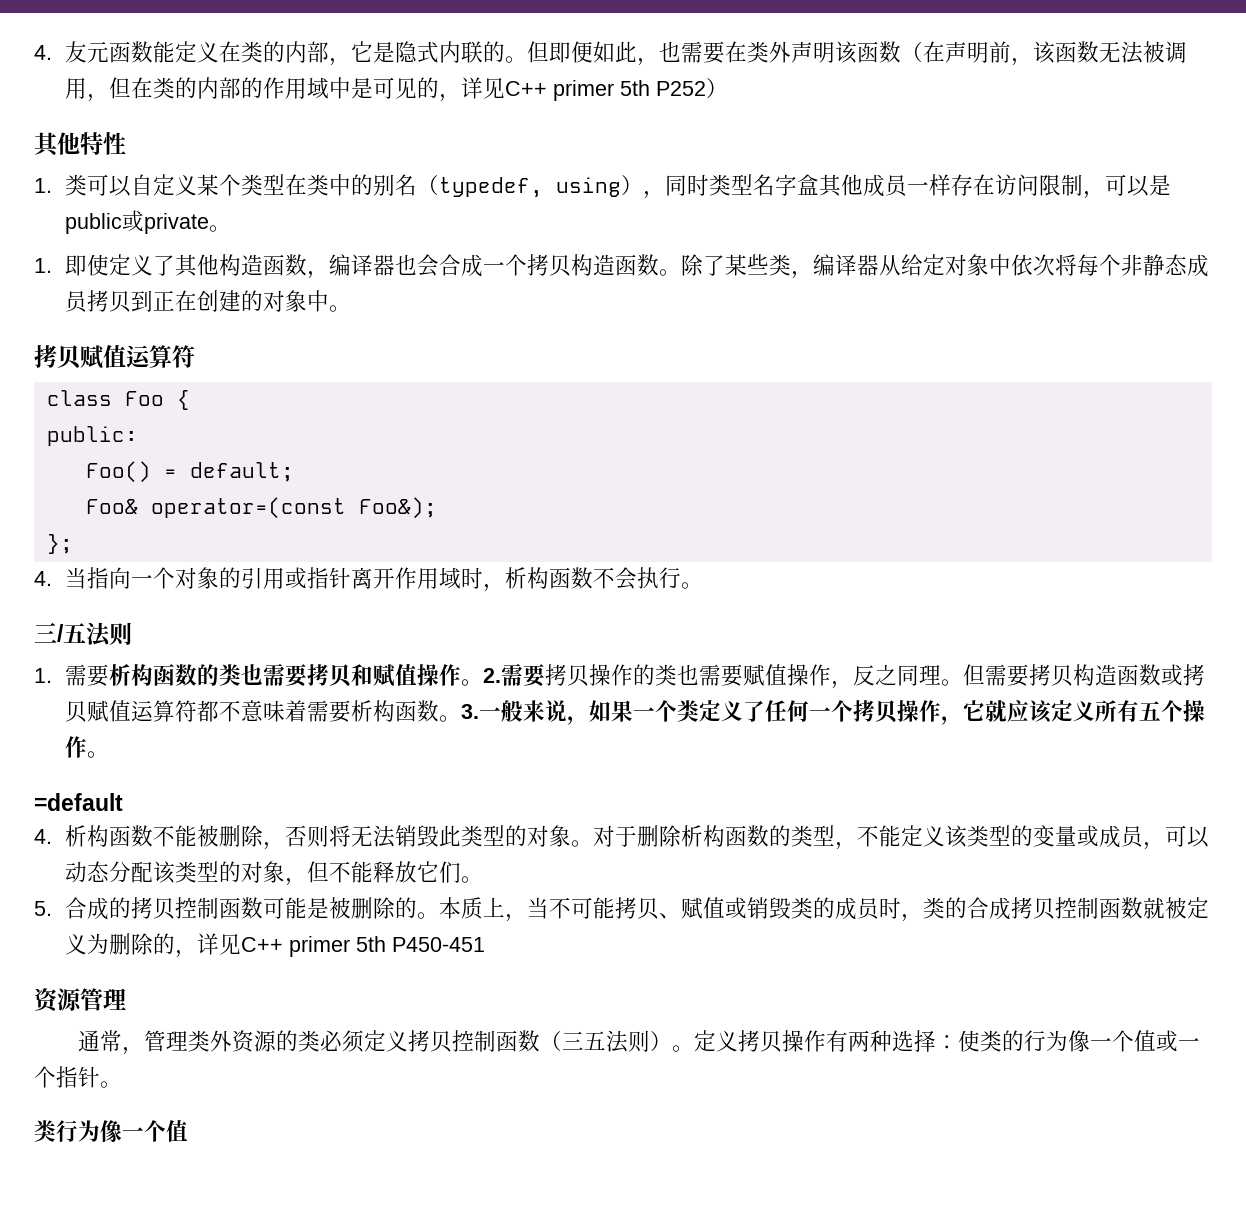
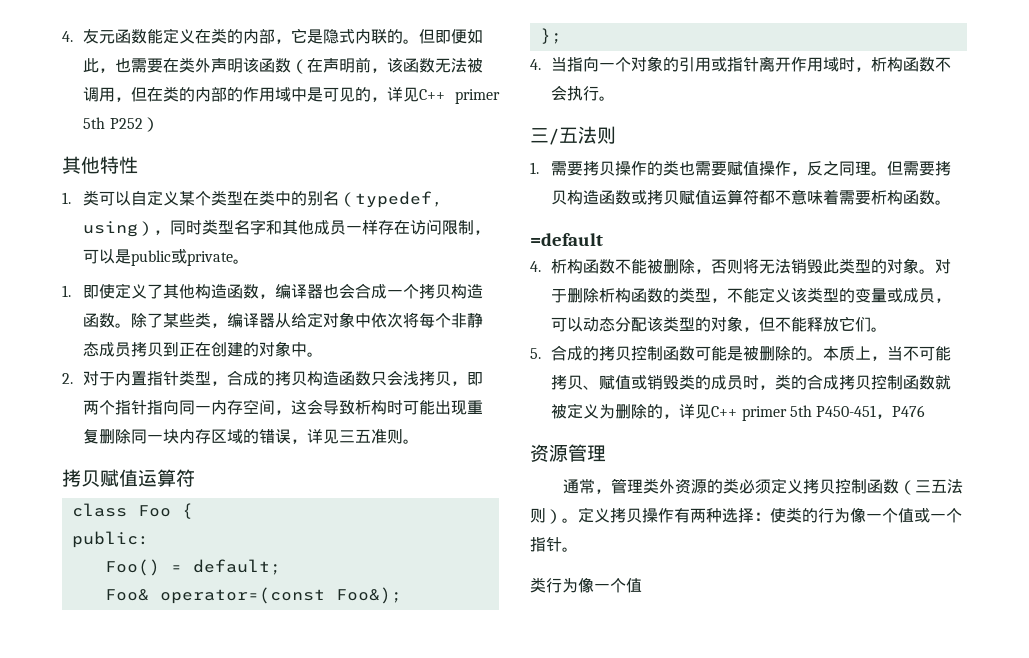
[796,174,819,195] 盒 -> [266,220,283,235] 和
(351, 308) none -> [62,370,484,386] [83,399,484,415] [83,429,420,444] // 2.对于内置指针类型，合成的拷贝构造函数只会浅拷贝，即两个指针指向同一内存空间，这会导致析构时可能出现重复删除同一块内存区域的错误，详见三五准则。
[108,663,546,687] 析构函数的类也需要拷贝和赋值操作。2.需要 -> (584, 168) none
[460,700,1205,725] [64,736,109,758] 3.一般来说，如果一个类定义了任何一个拷贝操作，它就应该定义所有五个操作。 -> (952, 202) none
(485, 944) none -> [876,405,926,419] ，P476

